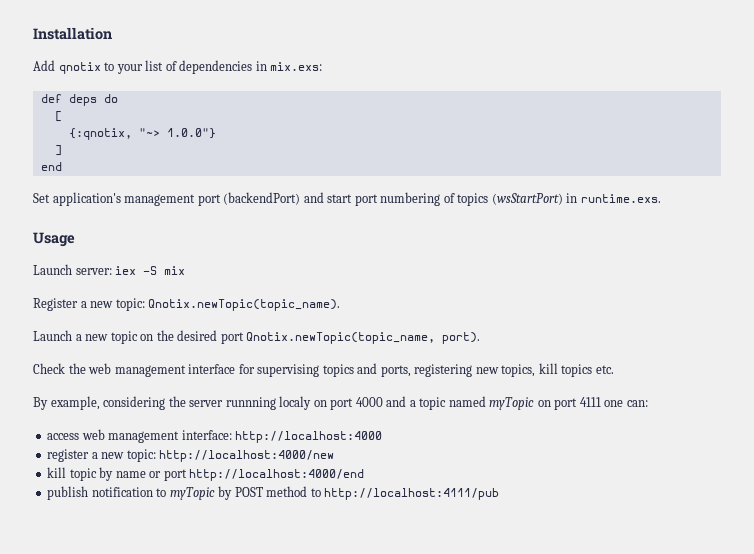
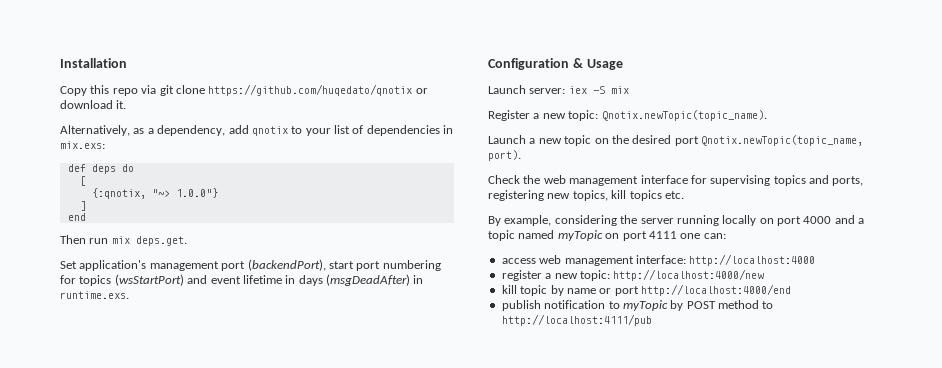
[33,60,55,71] Add -> [60,84,428,96] [60,100,127,109] [60,125,249,136] Copy this repo via git clone https://github.com/huqedato/qnotix or download it. // Alternatively, as a dependency, add
(62, 166) none -> [60,235,187,246] // Then run mix deps.get.
[223,192,324,205] (backendPort) and -> [247,259,326,271] (backendPort),
[443,193,455,203] of -> [60,275,76,284] for
(563, 199) none -> [187,274,410,286] and event lifetime in days (msgDeadAfter)
(661, 198) none -> [488,58,583,70] Configuration &
[225,396,312,410] runnning localy -> [676,215,757,226] running locally

